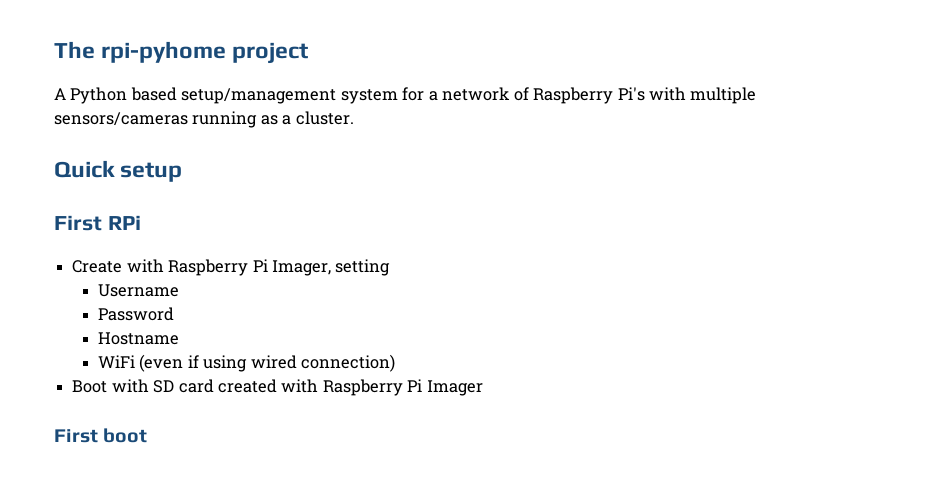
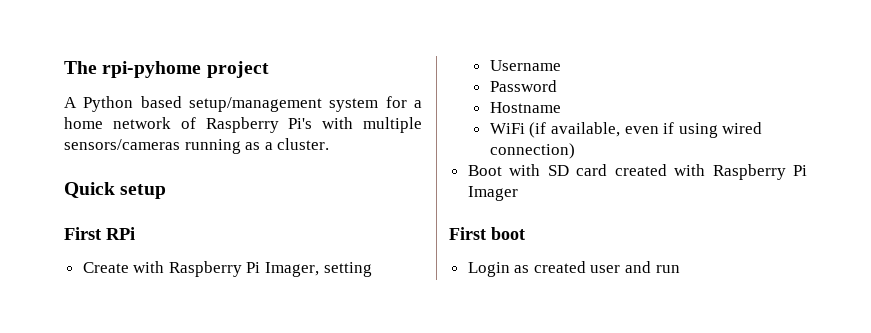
(438, 96) none -> [64,117,103,129] home
[139,354,184,372] (even -> [529,122,659,138] (if available, even
(148, 435) none -> [467,261,680,277] // Login as created user and run

